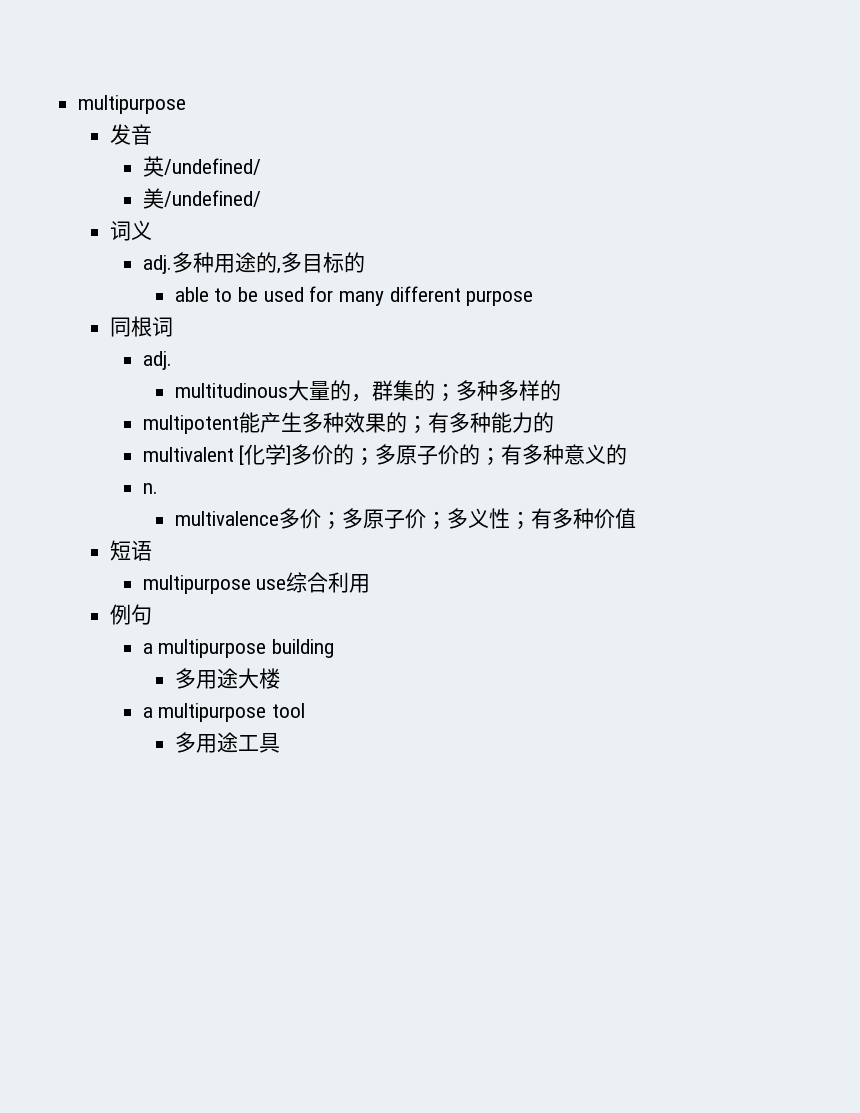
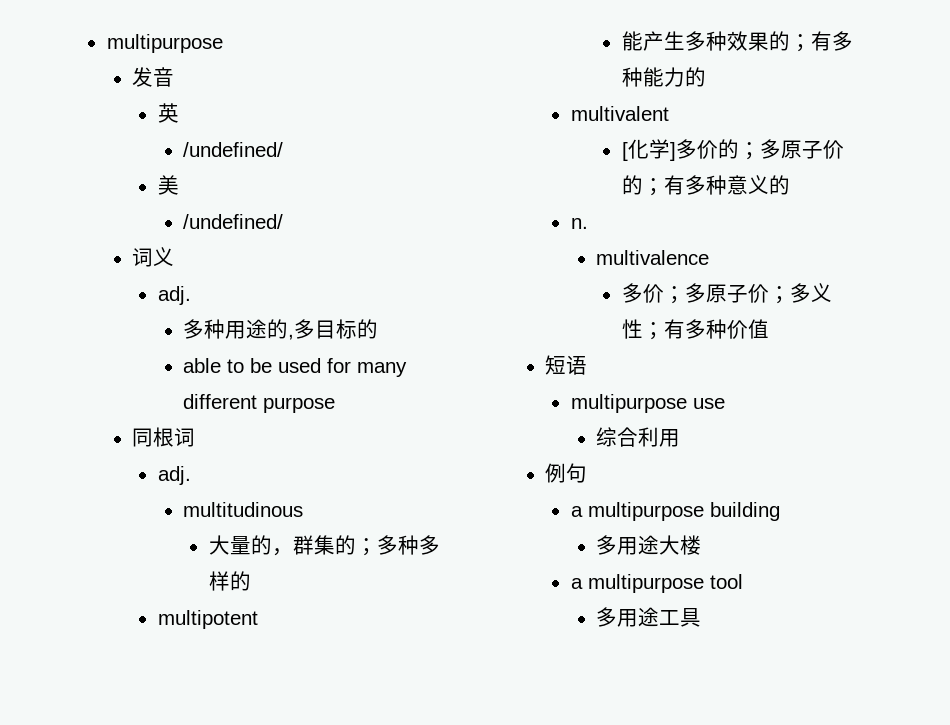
(164, 166) none -> (179, 113) //
(164, 198) none -> (179, 185) //
(172, 264) none -> (191, 295) //
(288, 390) none -> (304, 509) //
(239, 424) none -> (258, 619) //
(234, 454) none -> (669, 113) //
(279, 518) none -> (710, 257) //
(287, 584) none -> (725, 403) //

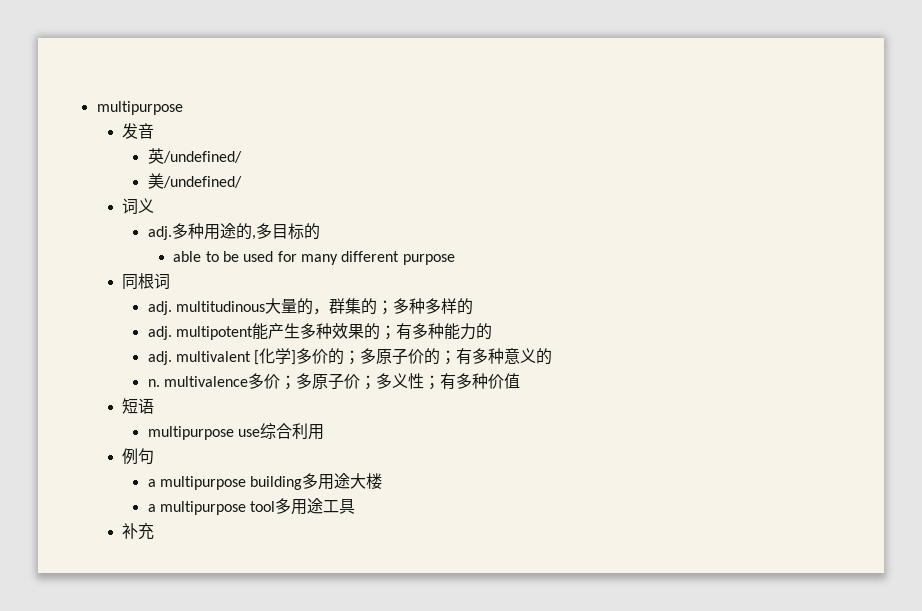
(179, 113) // -> (164, 156) none
(179, 185) // -> (164, 181) none
(191, 295) // -> (172, 233) none
(191, 475) // -> (172, 308) none
(304, 509) // -> (266, 306) none
(251, 581) none -> [147,326,172,340] adj.
(258, 619) // -> (254, 333) none
(706, 77) none -> [147,351,172,365] adj.
(669, 113) // -> (252, 356) none
(588, 223) // -> (160, 383) none
(710, 257) // -> (249, 381) none
(725, 403) // -> (261, 433) none
(780, 511) // -> (303, 483) none
(743, 581) // -> (276, 506) none
(702, 617) none -> [122,523,155,540] // 补充

